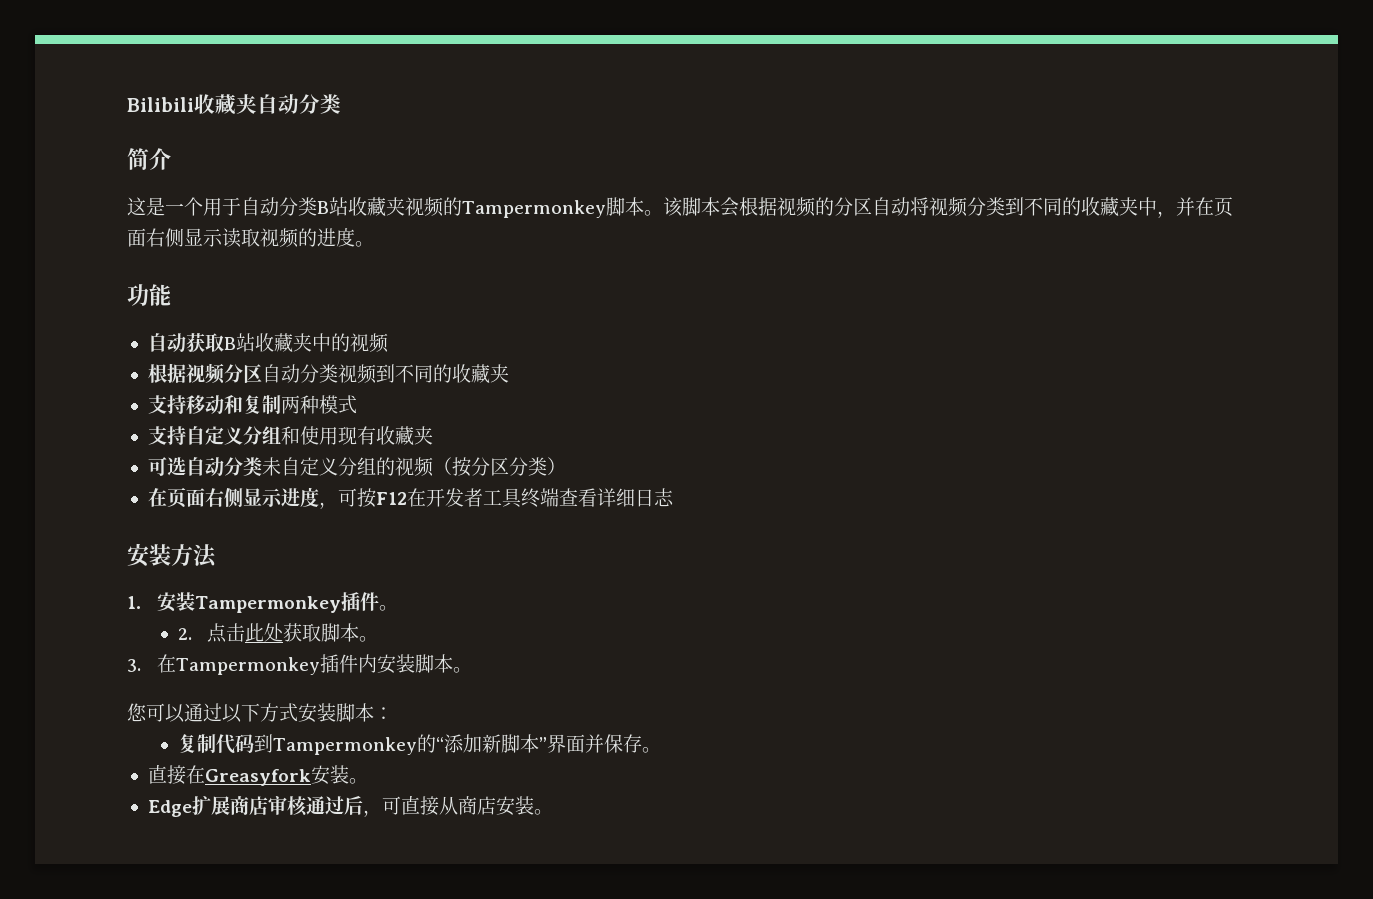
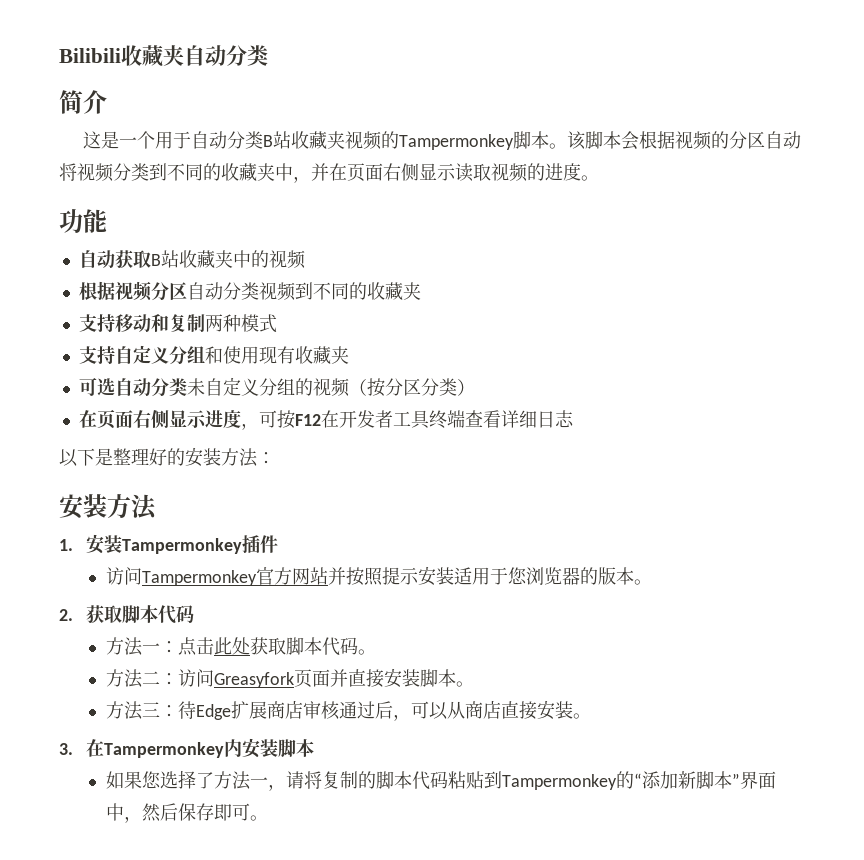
(674, 497) none -> [59,447,275,467] // 以下是整理好的安装方法：
[378,605,398,611] [177,628,192,640] 。 // 2. -> [105,566,652,586] [59,605,194,624] [105,637,178,656] // 访问Tampermonkey官方网站并按照提示安装适用于您浏览器的版本。 // 2.获取脚本代码 // 方法一：
[359,636,379,642] [127,654,472,675] [127,703,393,723] [177,734,254,754] 。 // 3.在Tampermonkey插件内安装脚本。 // 您可以通过以下方式安装脚本： // 复制代码 -> [321,637,376,656] [105,668,474,688] [105,700,591,721] [59,738,314,758] [105,770,484,791] 代码。 // 方法二：访问Greasyfork页面并直接安装脚本。 // 方法三：待Edge扩展商店审核通过后，可以从商店直接安装。 // 3.在Tampermonkey内安装脚本 // 如果您选择了方法一，请将复制的脚本代码粘贴
[584,734,661,753] [147,765,368,786] [147,796,534,817] 并保存。 // 直接在Greasyfork安装。 // Edge扩展商店审核通过后，可直接从商店安装 -> [105,803,250,823] 中，然后保存即可

